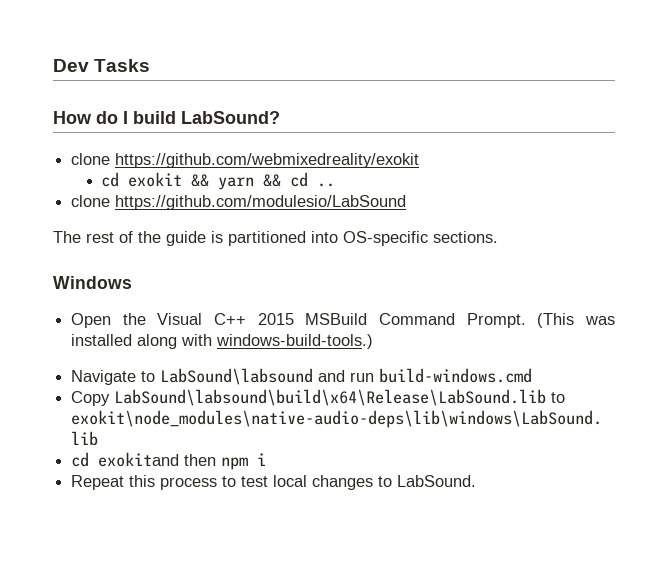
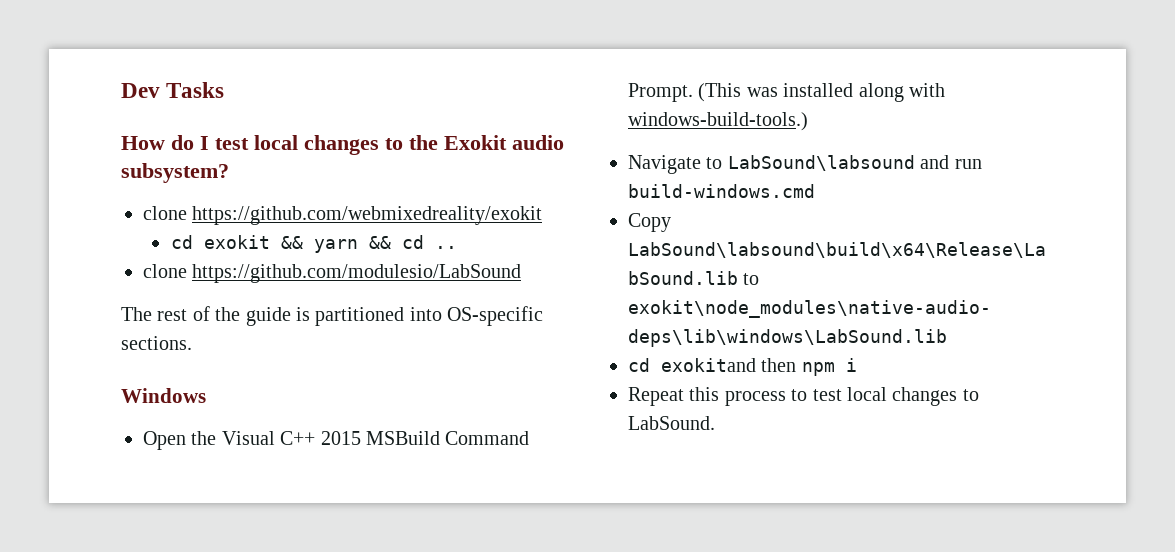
[133,111,280,124] build LabSound? -> [215,135,564,155] [121,163,229,183] test local changes to the Exokit audio subsystem?

